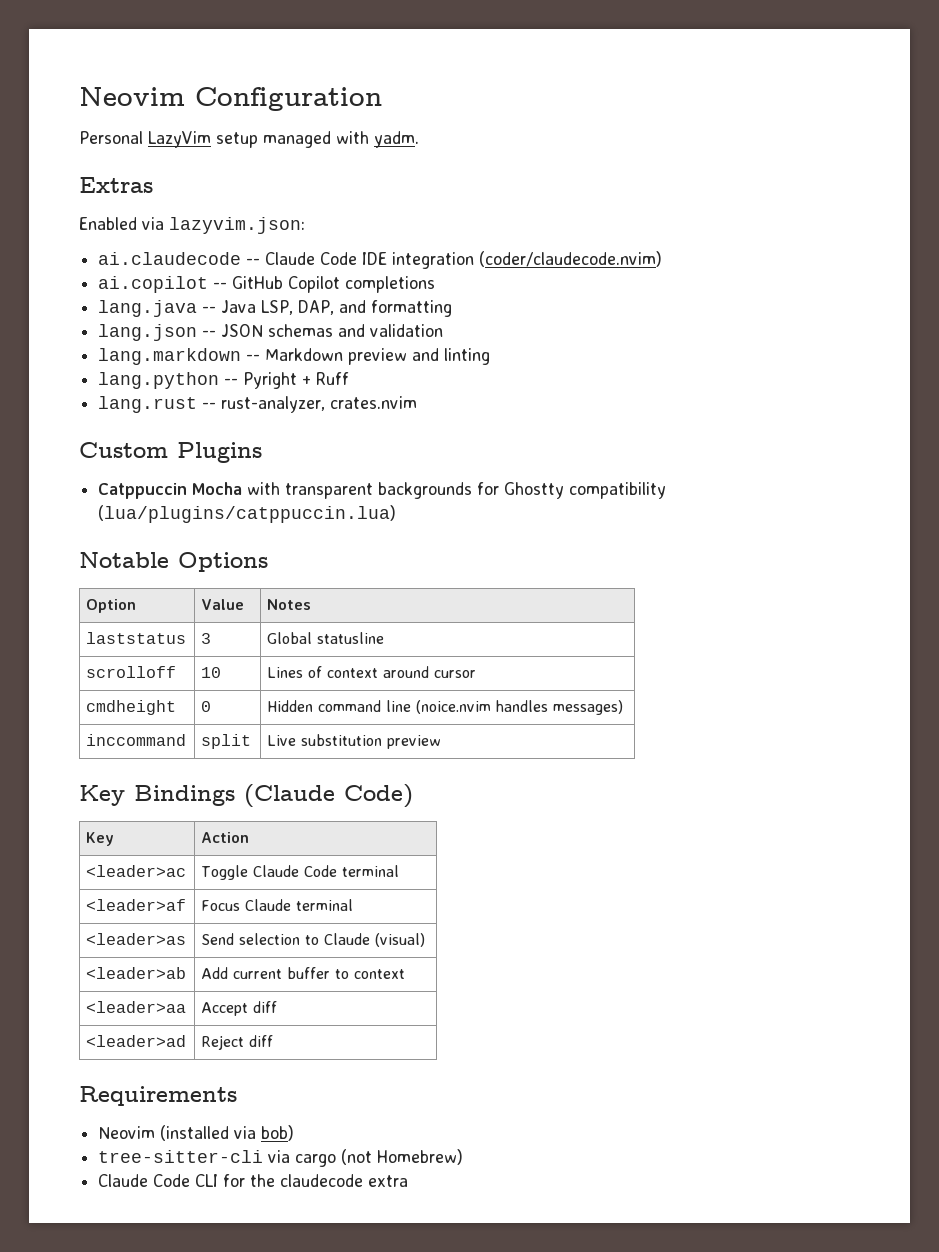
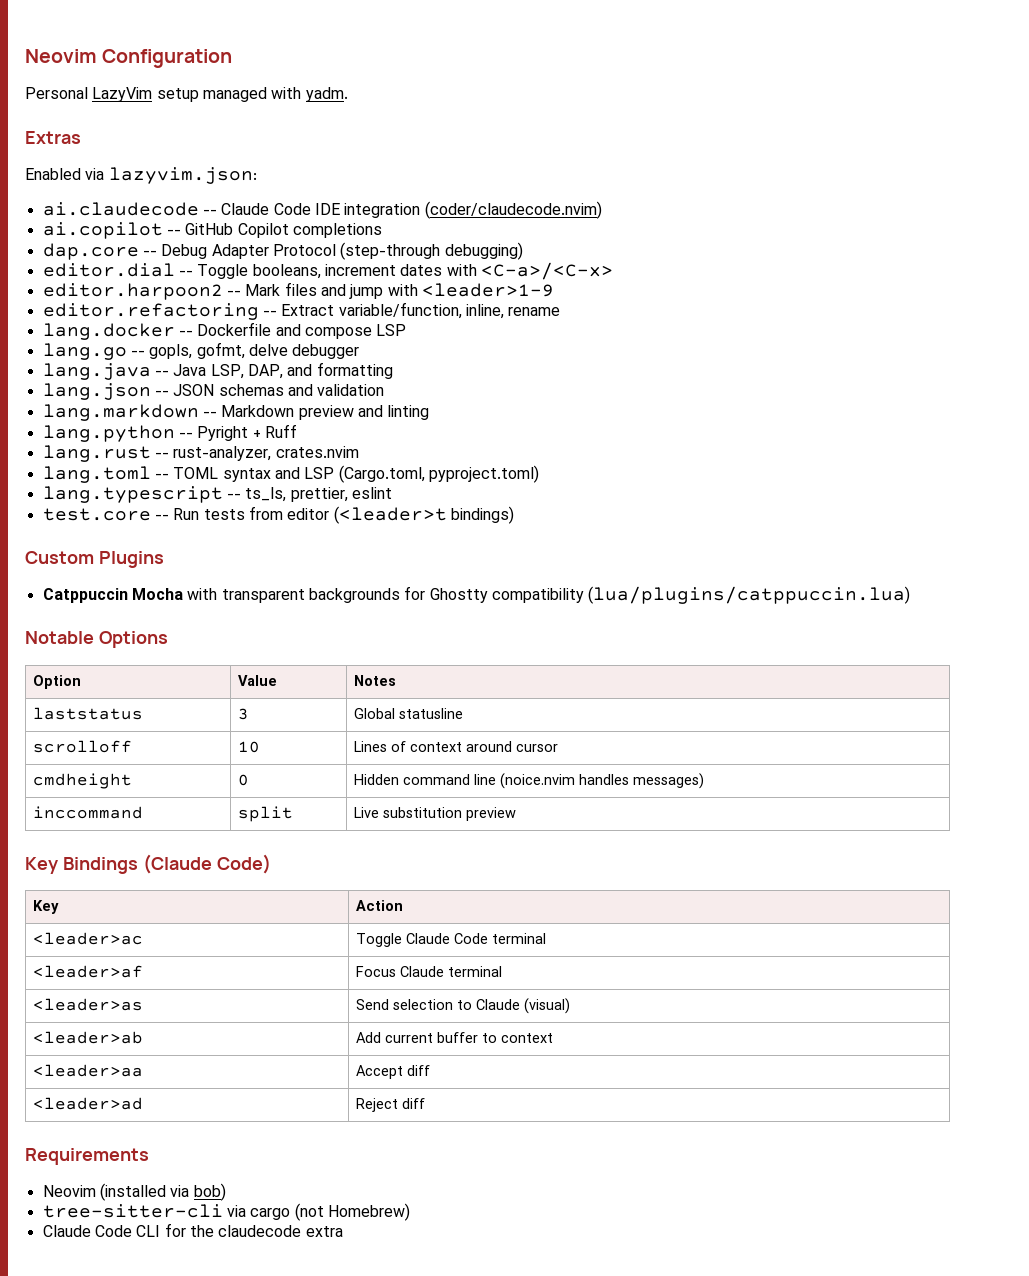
(436, 284) none -> [42,242,523,260] [42,262,613,280] [42,282,554,300] [42,302,561,320] [42,322,407,340] [42,342,360,360] // dap.core -- Debug Adapter Protocol (step-through debugging) // editor.dial -- Toggle booleans, increment dates with <C-a>/<C-x> // editor.harpoon2 -- Mark files and jump with <leader>1-9 // editor.refactoring -- Extract variable/function, inline, rename // lang.docker -- Dockerfile and compose LSP // lang.go -- gopls, gofmt, delve debugger
(418, 402) none -> [42,465,539,483] [42,486,392,503] [42,506,514,524] // lang.toml -- TOML syntax and LSP (Cargo.toml, pyproject.toml) // lang.typescript -- ts_ls, prettier, eslint // test.core -- Run tests from editor (<leader>t bindings)

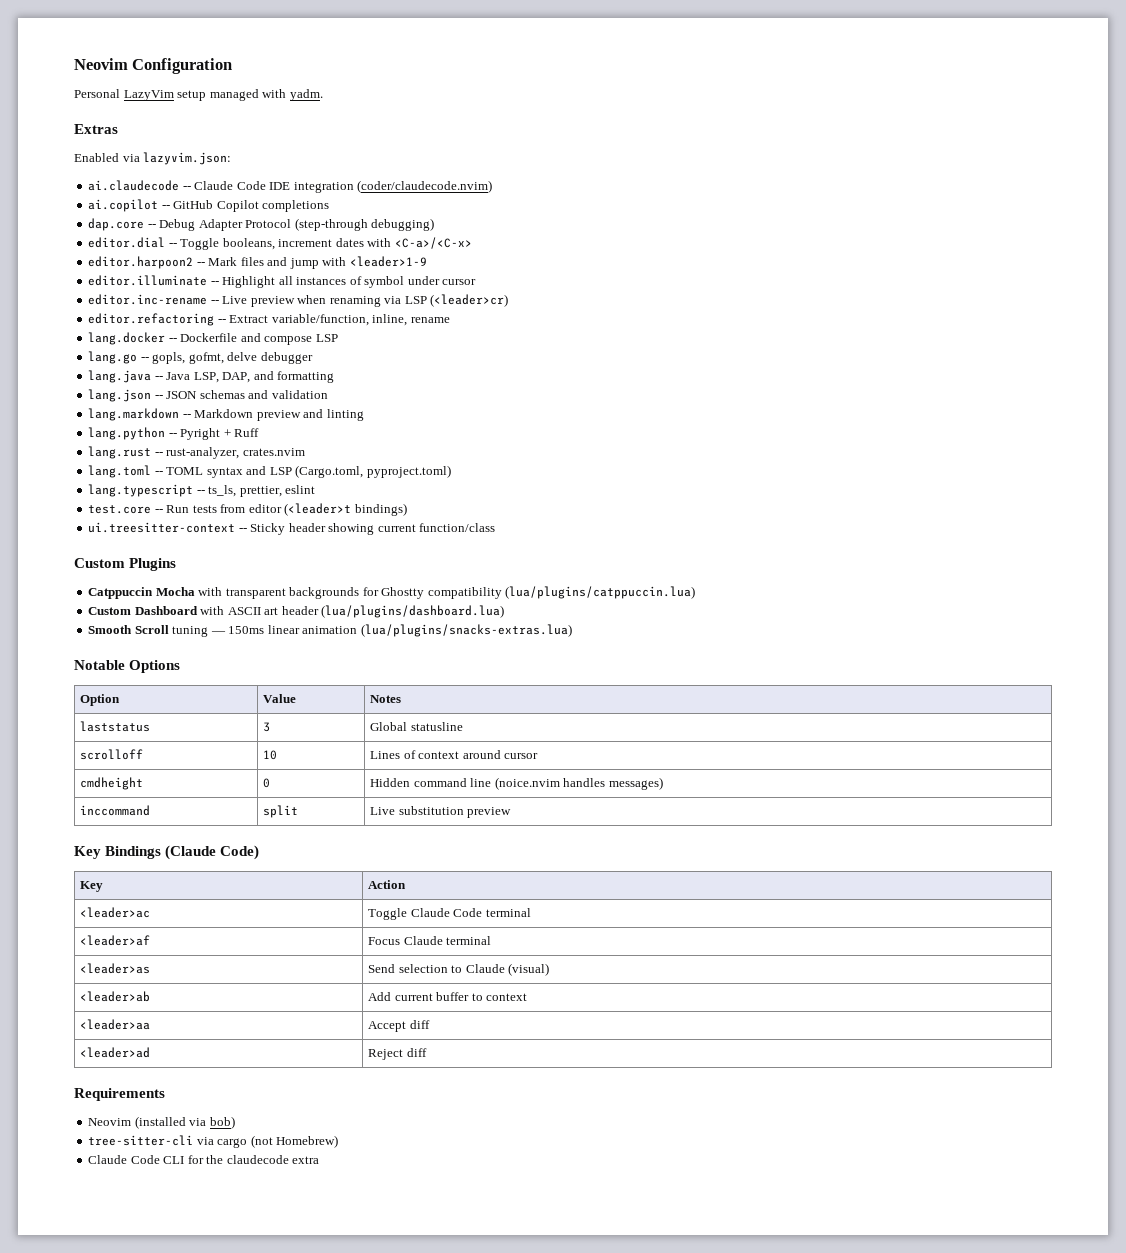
(554, 290) none -> [88,275,477,288] [88,294,509,307] // editor.illuminate -- Highlight all instances of symbol under cursor // editor.inc-rename -- Live preview when renaming via LSP (<leader>cr)
(514, 515) none -> [88,522,496,535] // ui.treesitter-context -- Sticky header showing current function/class
(911, 595) none -> [88,605,505,618] [88,624,572,637] // Custom Dashboard with ASCII art header (lua/plugins/dashboard.lua) // Smooth Scroll tuning — 150ms linear animation (lua/plugins/snacks-extras.lua)

